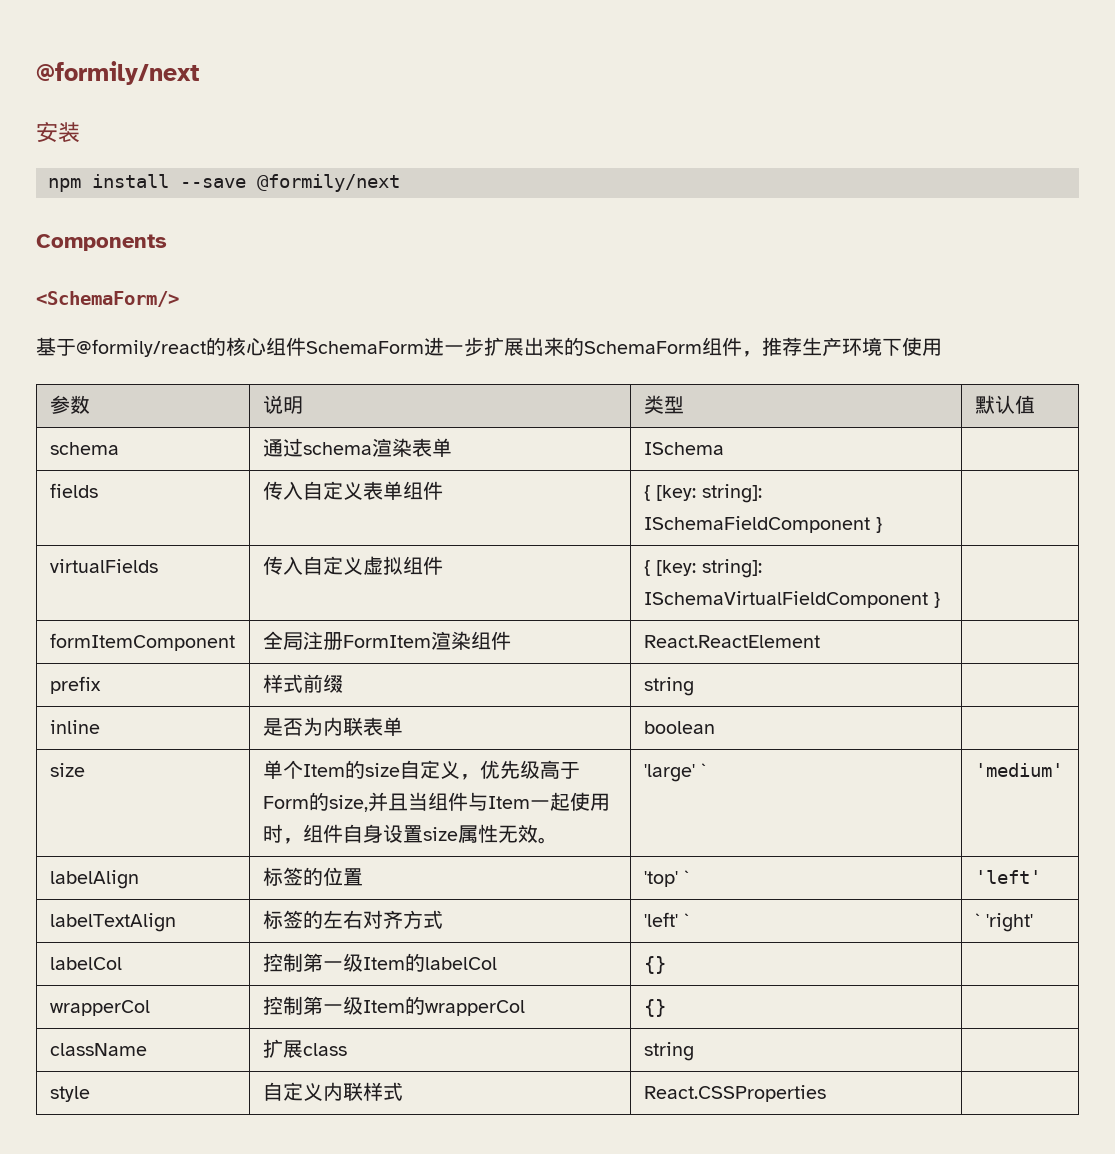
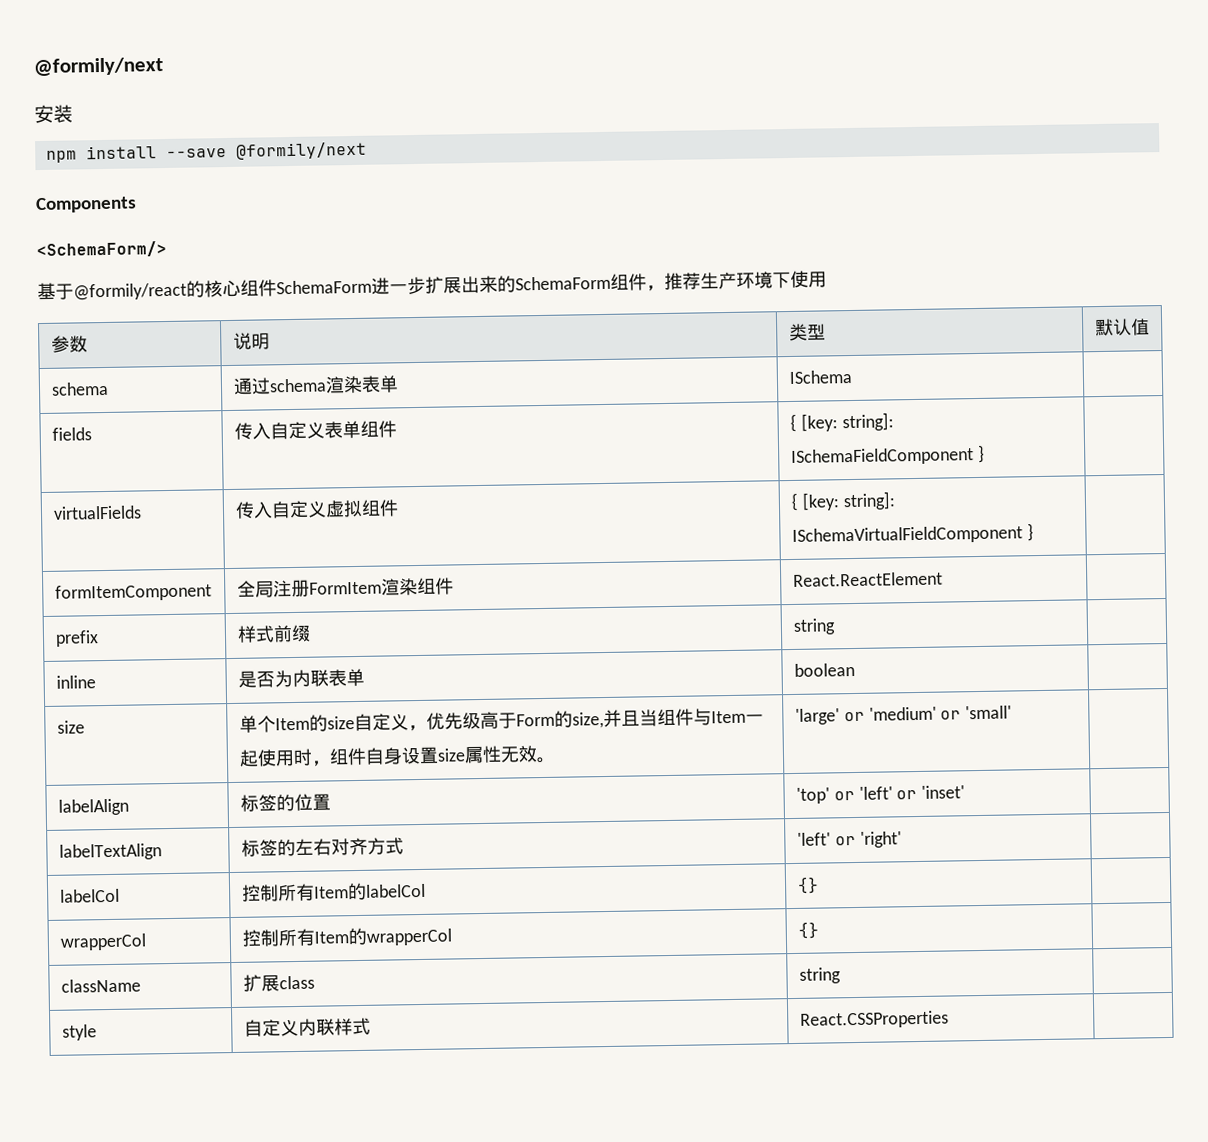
[700,763,706,777] [974,763,1063,777] ` | 'medium' -> [843,705,1013,722] or 'medium' or 'small' |
[683,870,689,884] [974,870,1041,884] ` | 'left' -> [833,785,966,801] or 'left' or 'inset' |
[683,913,689,927] [974,913,1033,932] ` | ` 'right' -> [834,831,902,848] or 'right' |
[302,953,363,972] 第一级 -> [276,883,315,902] 所有
[302,996,363,1015] 第一级 -> [277,928,315,947] 所有

